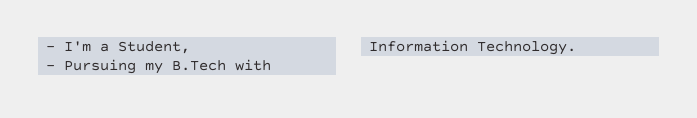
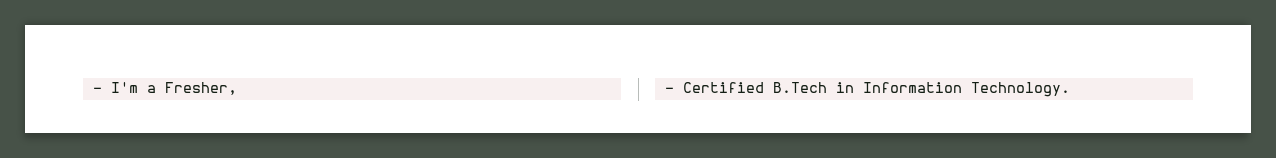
[118,41,191,54] [46,59,272,74] Student, // - Pursuing my B.Tech with -> [164,82,237,95] [664,82,854,93] Fresher, // - Certified B.Tech in

